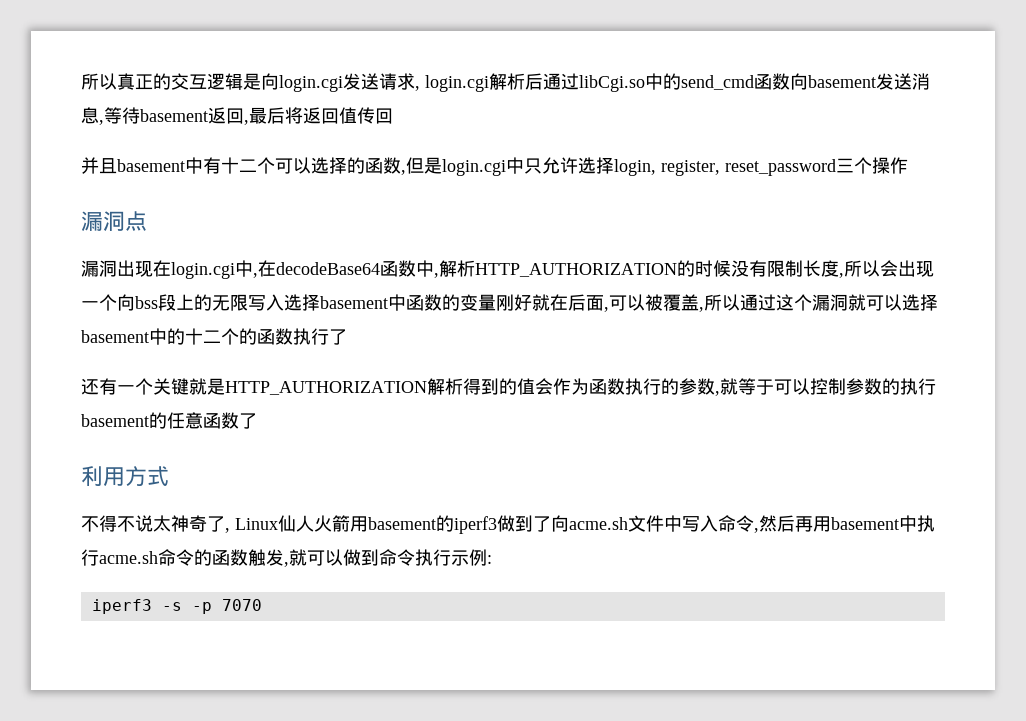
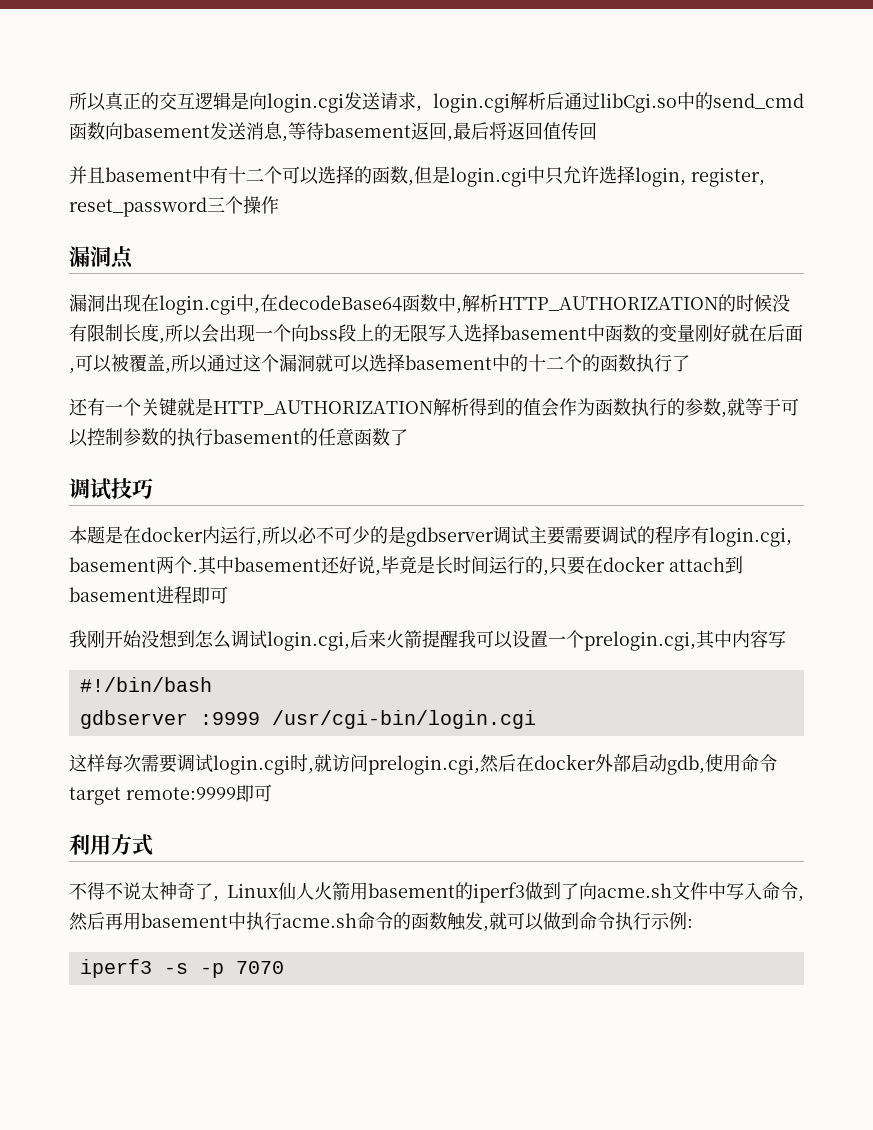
(257, 421) none -> [69,478,153,500] [69,526,792,547] [69,556,743,576] [69,586,228,604] [69,629,786,651] [79,677,212,692] [79,710,536,729] [69,754,777,775] [69,784,272,805] // 调试技巧 // 本题是在docker内运行,所以必不可少的是gdbserver调试主要需要调试的程序有login.cgi, basement两个.其中basement还好说,毕竟是长时间运行的,只要在docker attach到basement进程即可 // 我刚开始没想到怎么调试login.cgi,后来火箭提醒我可以设置一个prelogin.cgi,其中内容写 // #!/bin/bash // gdbserver :9999 /usr/cgi-bin/login.cgi // 这样每次需要调试login.cgi时,就访问prelogin.cgi,然后在docker外部启动gdb,使用命令target remote:9999即可

